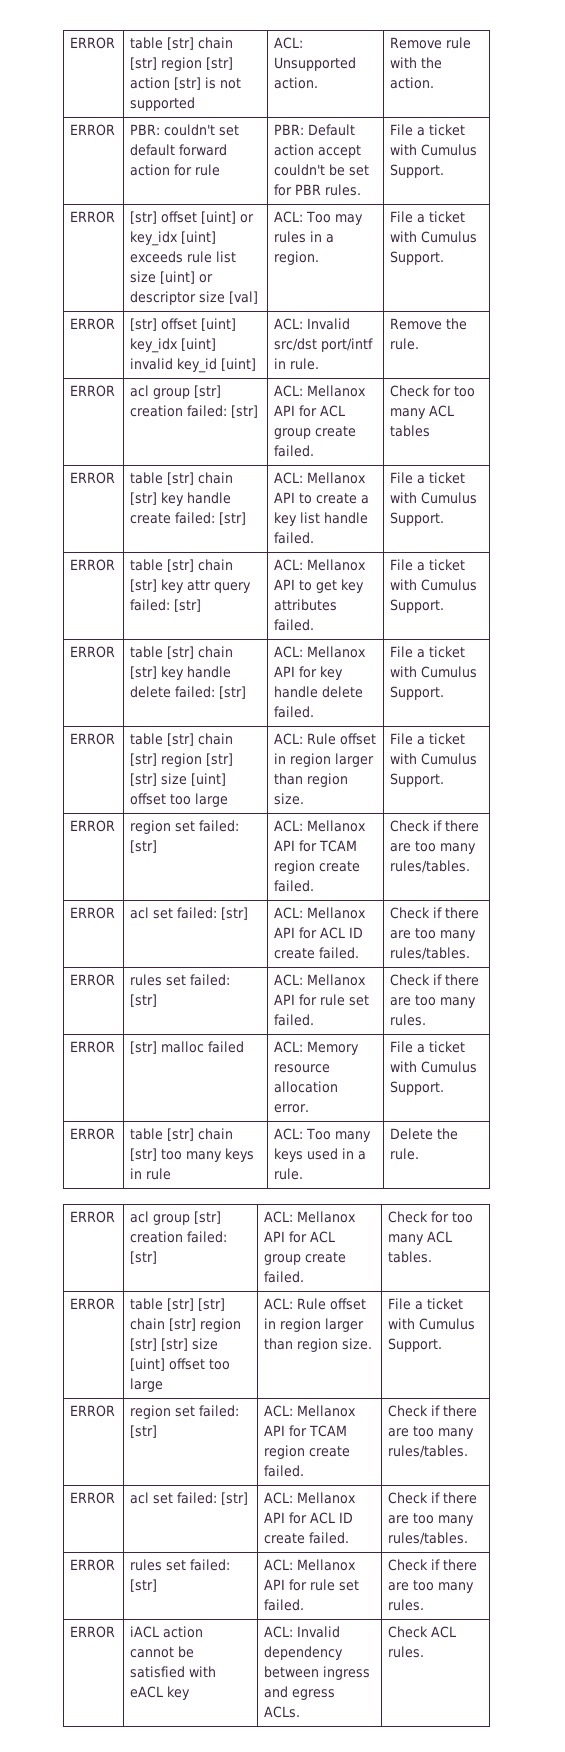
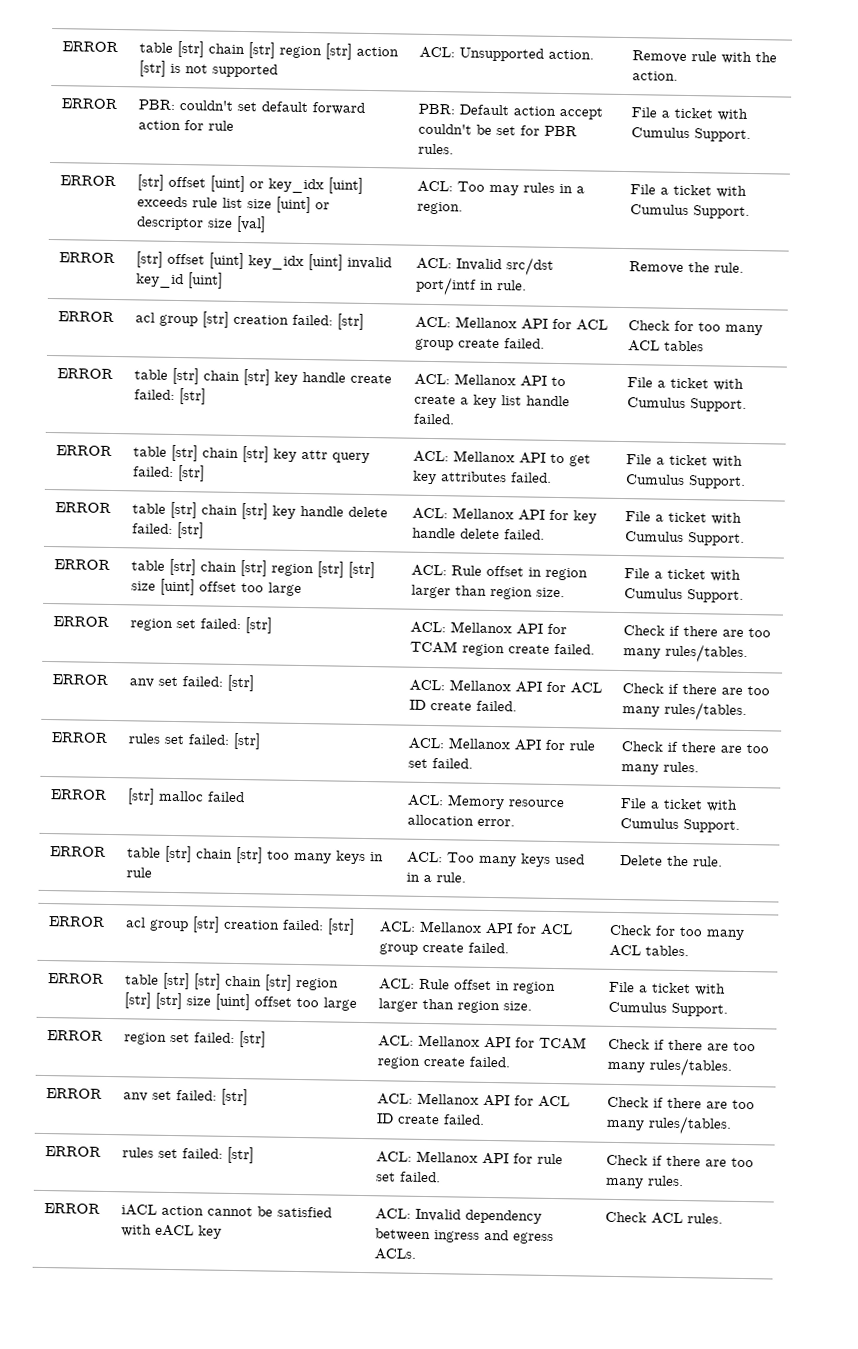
[130,907,150,919] acl -> [128,678,154,688] anv
[130,1492,150,1504] acl -> [122,1092,148,1102] anv

